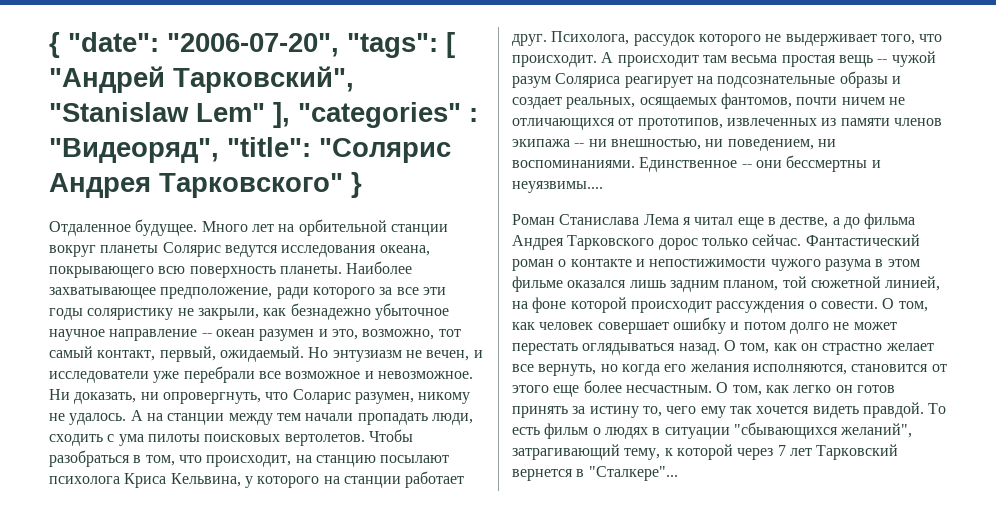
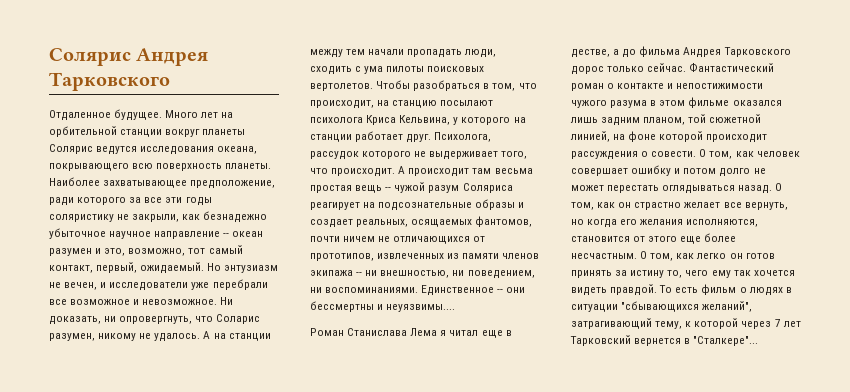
[49,32,455,58] [49,66,354,93] [49,102,478,128] [49,137,451,163] [49,172,362,198] { "date": "2006-07-20", "tags": [ "Андрей Тарковский", "Stanislaw Lem" ], "categories" : "Видеоряд", "title": "Солярис Андрея Тарковского" } -> [49,48,209,66] [49,72,170,91] Солярис Андрея Тарковского

